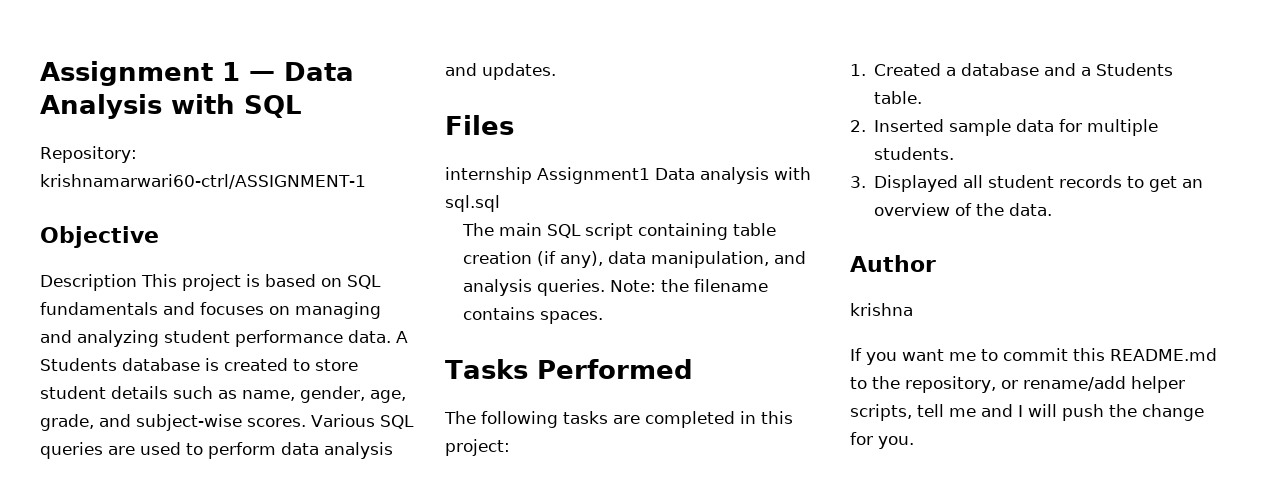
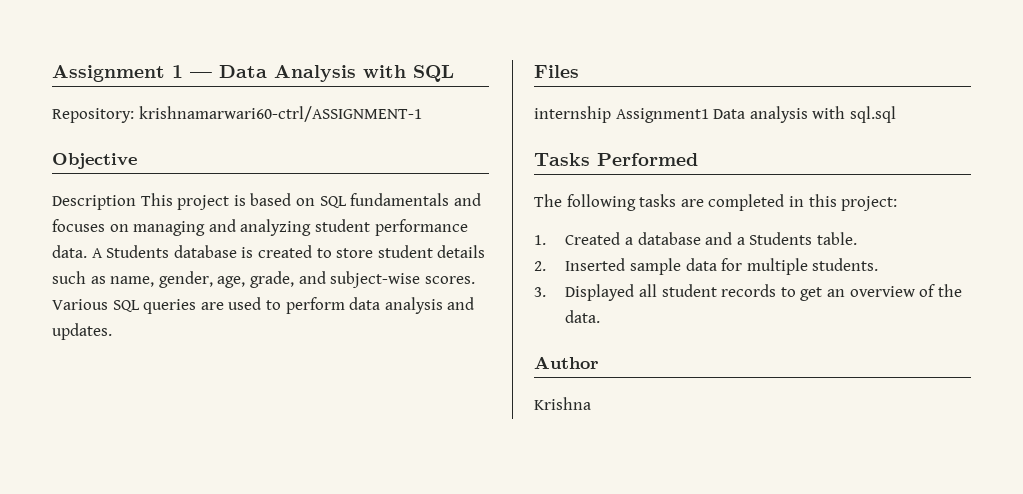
[462,223,777,240] [463,251,807,268] [463,279,769,296] [463,307,604,324] // The main SQL script containing table creation (if any), data manipulation, and analysis queries. Note: the filename contains spaces. -> (896, 114) none
[850,303,913,316] [850,348,1217,365] [850,376,1185,393] [850,404,1204,421] [850,432,914,449] krishna // If you want me to commit this README.md to the repository, or rename/add helper scripts, tell me and I will push the change for you. -> [534,397,591,410] Krishna

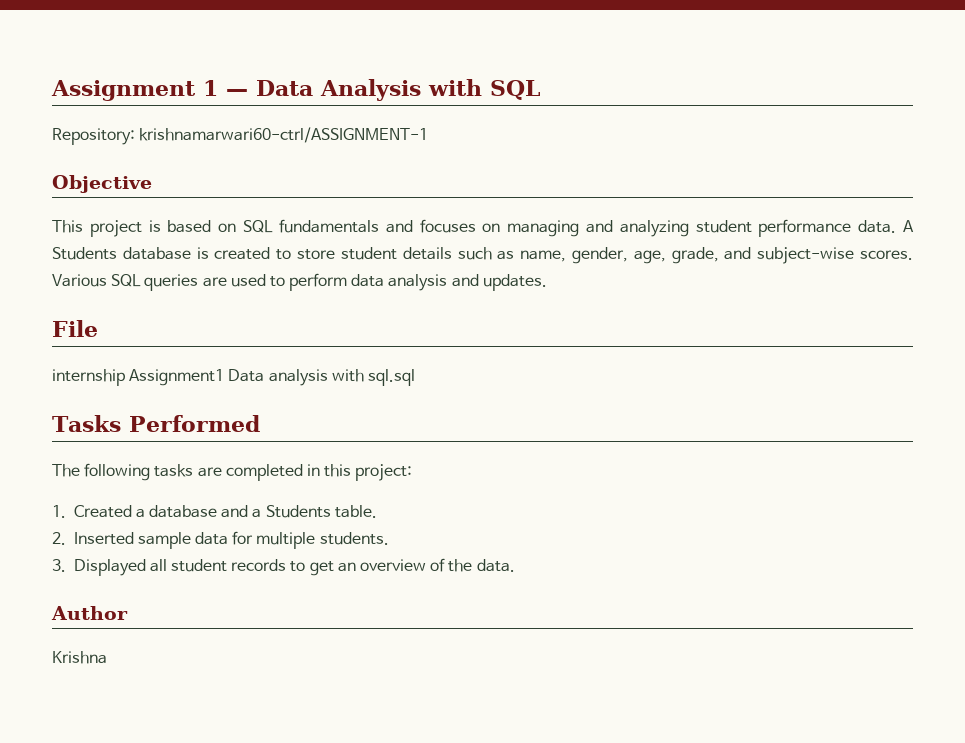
[52,195,136,210] Description -> (152, 184) none
[534,65,579,78] Files -> [52,320,98,337] File

